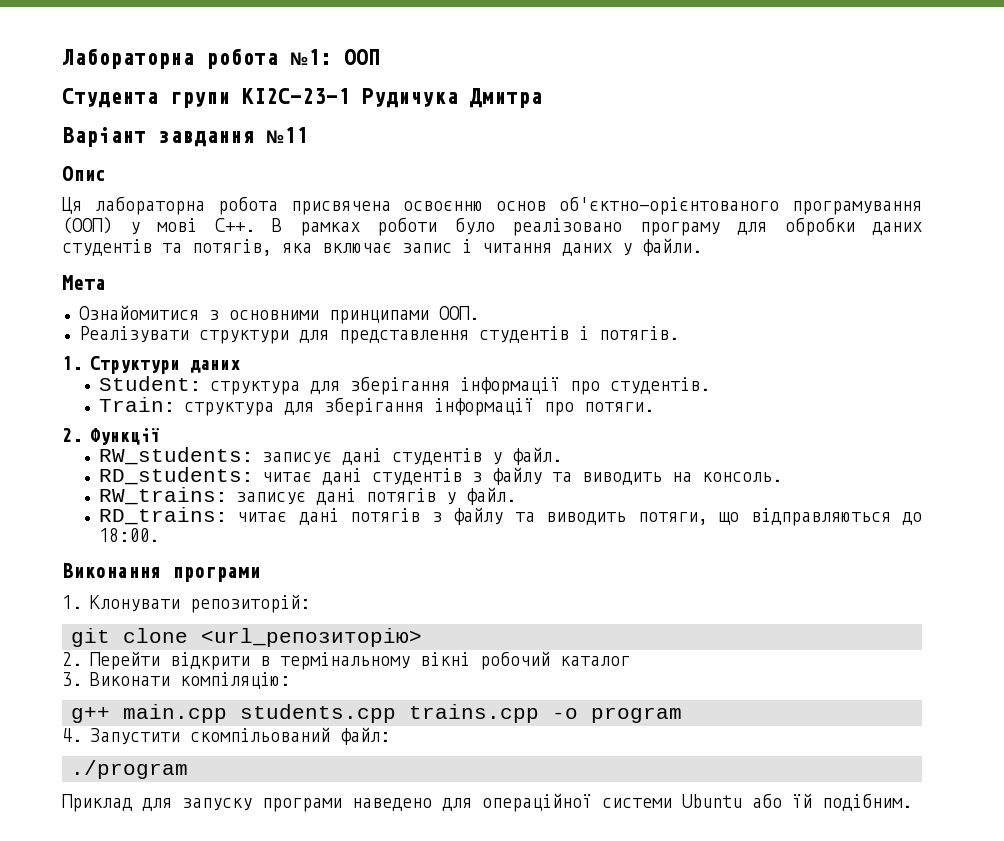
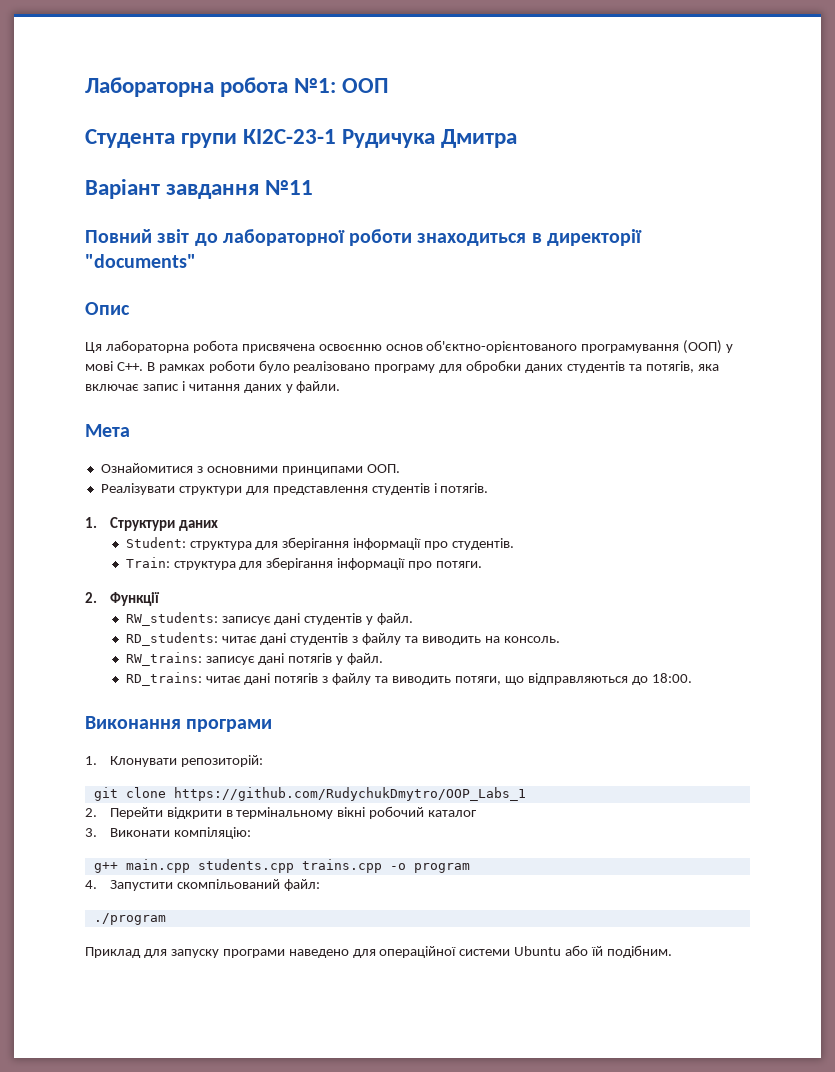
(308, 135) none -> [85,229,642,246] [85,254,196,268] // Повний звіт до лабораторної роботи знаходиться в директорії "documents"
[201,628,422,647] <url_репозиторію> -> [173,787,526,801] https://github.com/RudychukDmytro/OOP_Labs_1

